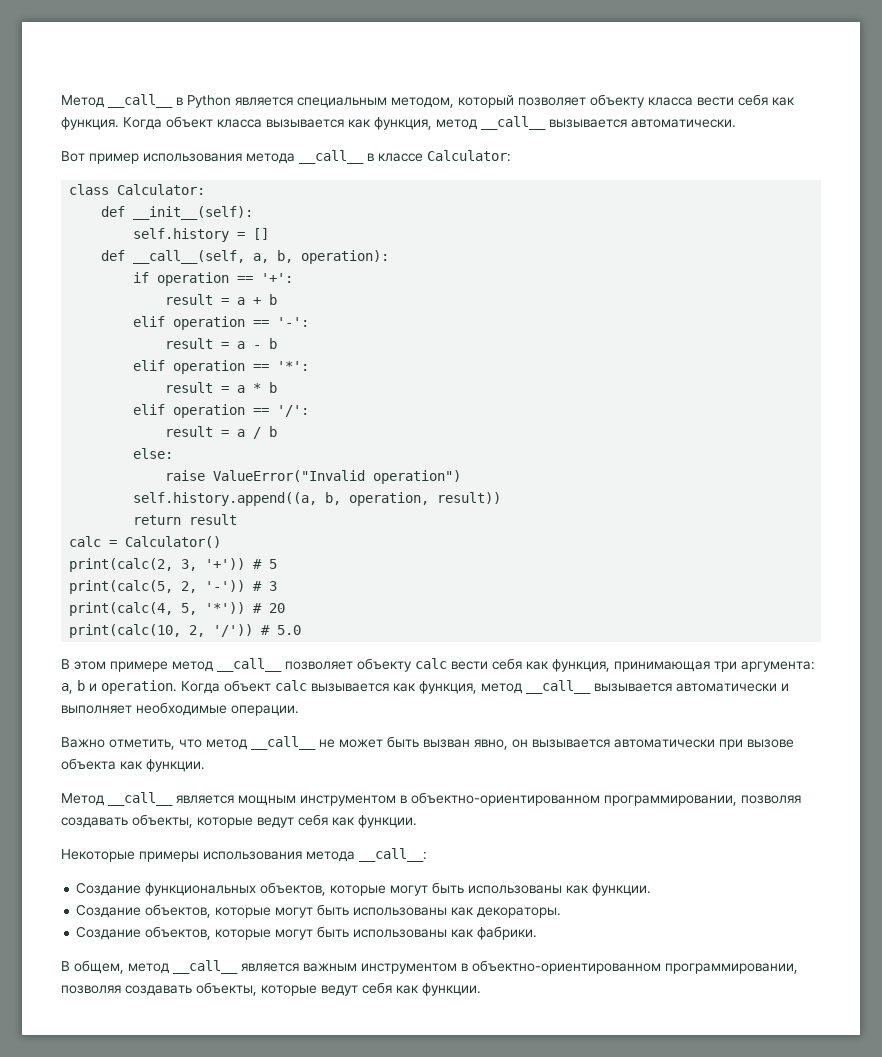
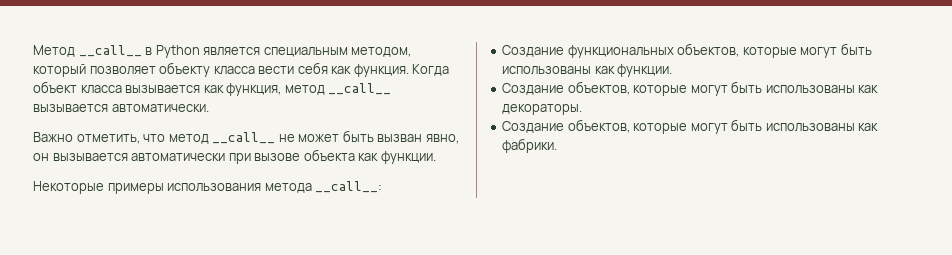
[61,150,511,164] [69,184,206,195] [101,206,254,220] [133,228,270,242] [101,250,390,264] [133,272,294,286] [165,294,278,305] [133,316,310,330] [165,338,278,349] [133,360,310,374] [165,382,278,393] [133,404,310,418] [165,426,278,439] [133,448,174,459] [165,470,462,484] [133,492,502,506] [133,514,238,525] [69,536,222,548] [69,558,278,572] [69,580,278,594] [69,602,286,616] [69,624,302,638] [61,658,815,672] [61,680,789,694] [61,702,299,716] // Вот пример использования метода __call__ в классе Calculator: // class Calculator: // def __init__(self): // self.history = [] // def __call__(self, a, b, operation): // if operation == '+': // result = a + b // elif operation == '-': // result = a - b // elif operation == '*': // result = a * b // elif operation == '/': // result = a / b // else: // raise ValueError("Invalid operation") // self.history.append((a, b, operation, result)) // return result // calc = Calculator() // print(calc(2, 3, '+')) # 5 // print(calc(5, 2, '-')) # 3 // print(calc(4, 5, '*')) # 20 // print(calc(10, 2, '/')) # 5.0 // В этом примере метод __call__ позволяет объекту calc вести себя как функция, принимающая три аргумента: a, b и operation. Когда объект calc вызывается как функция, метод __call__ вызывается автоматически и выполняет необходимые операции. -> (209, 108) none
[61,792,801,806] [61,814,417,828] // Метод __call__ является мощным инструментом в объектно-ориентированном программировании, позволяя создавать объекты, которые ведут себя как функции. -> (436, 157) none
[61,960,798,974] [61,982,481,996] // В общем, метод __call__ является важным инструментом в объектно-ориентированном программировании, позволяя создавать объекты, которые ведут себя как функции. -> (558, 145) none

